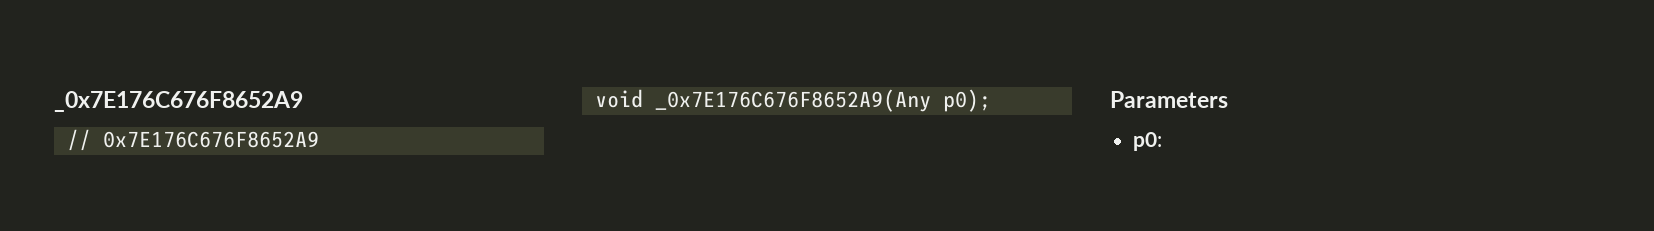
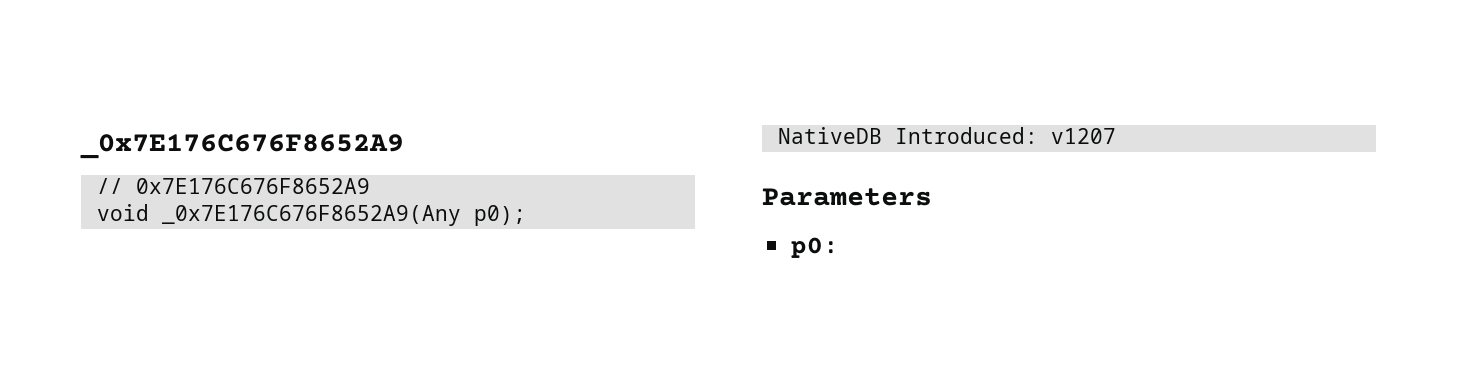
(991, 100) none -> [777,127,1116,144] // NativeDB Introduced: v1207

